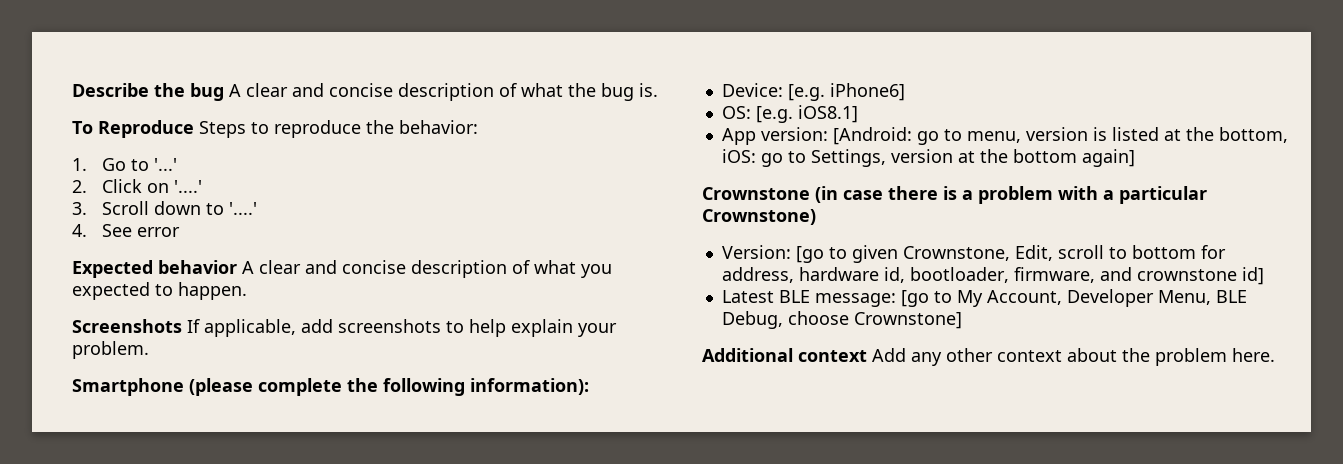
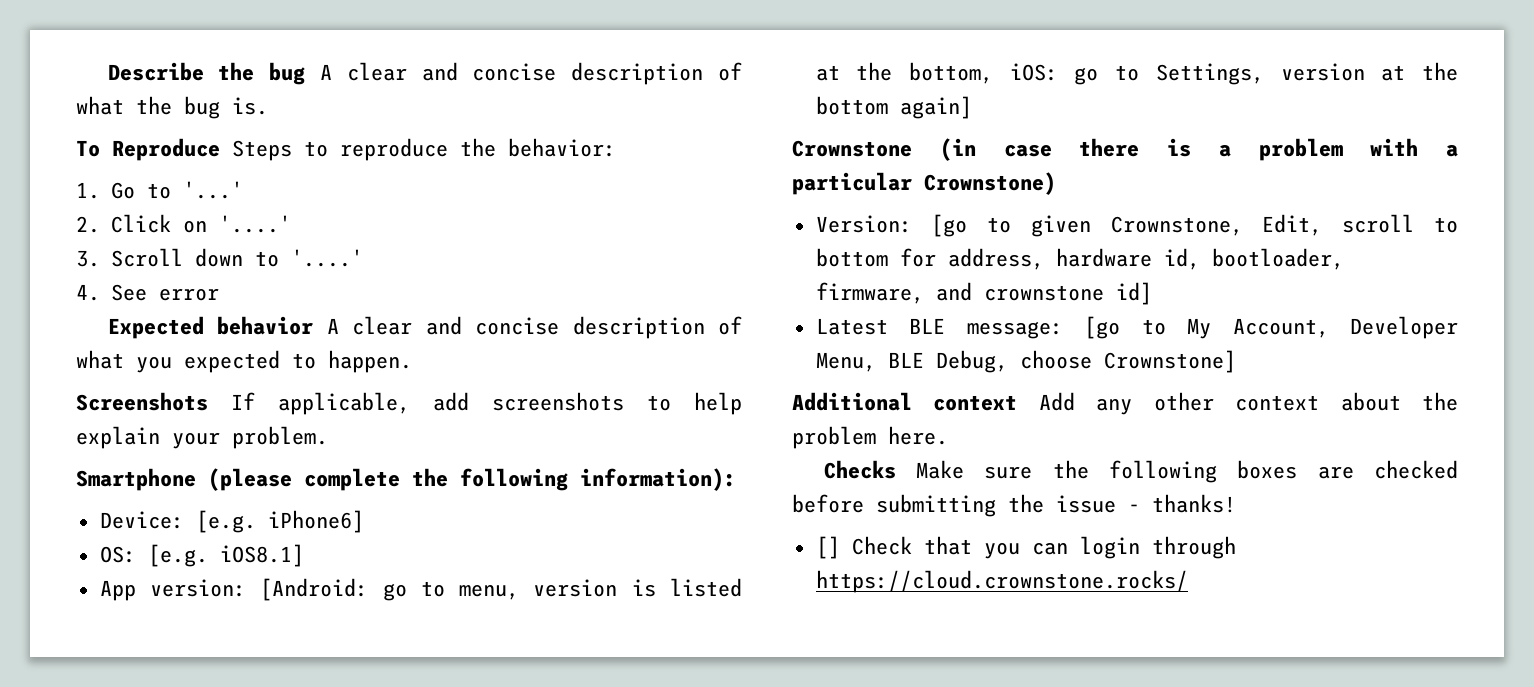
(1275, 355) none -> [823,460,1458,483] [792,494,1236,517] [815,536,1236,559] [815,570,1188,593] // Checks Make sure the following boxes are checked before submitting the issue - thanks! // [] Check that you can login through https://cloud.crownstone.rocks/

